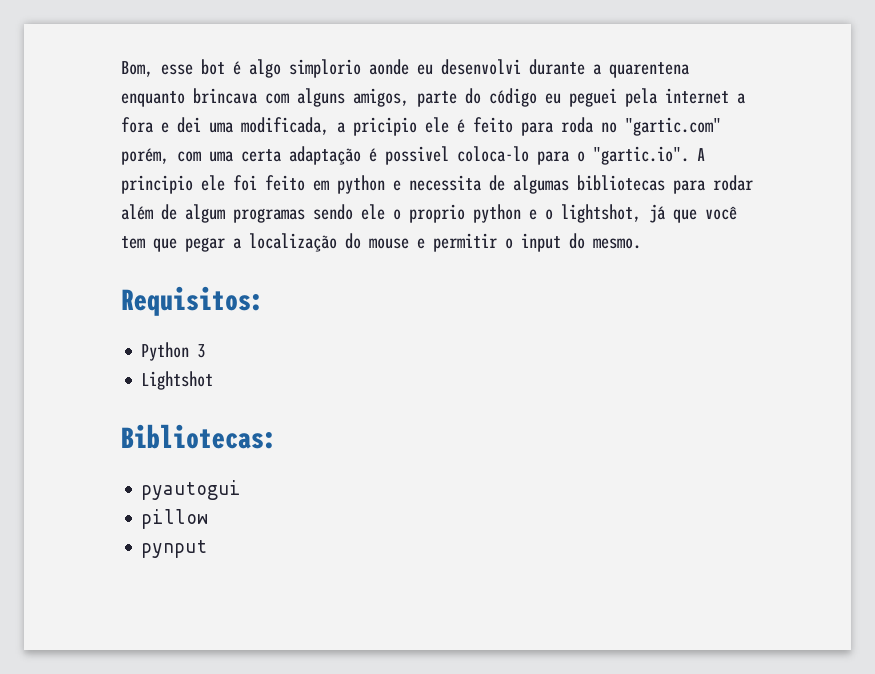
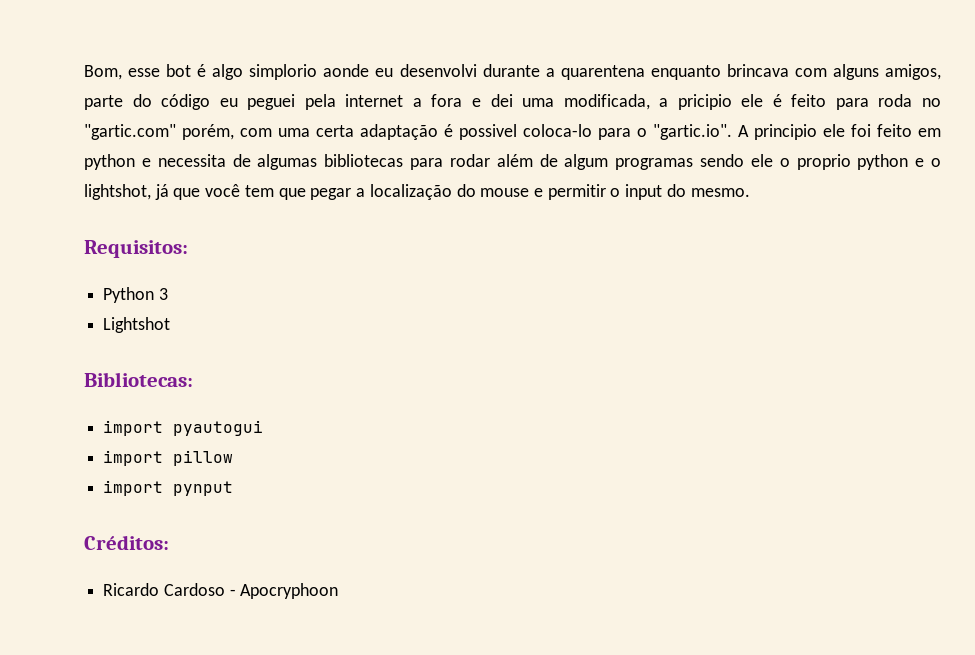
(277, 436) none -> [103,420,164,436] import
(242, 490) none -> [103,450,164,466] import
(209, 519) none -> [103,480,164,496] import
(208, 549) none -> [84,535,169,550] [103,583,339,599] // Créditos: // Ricardo Cardoso - Apocryphoon

